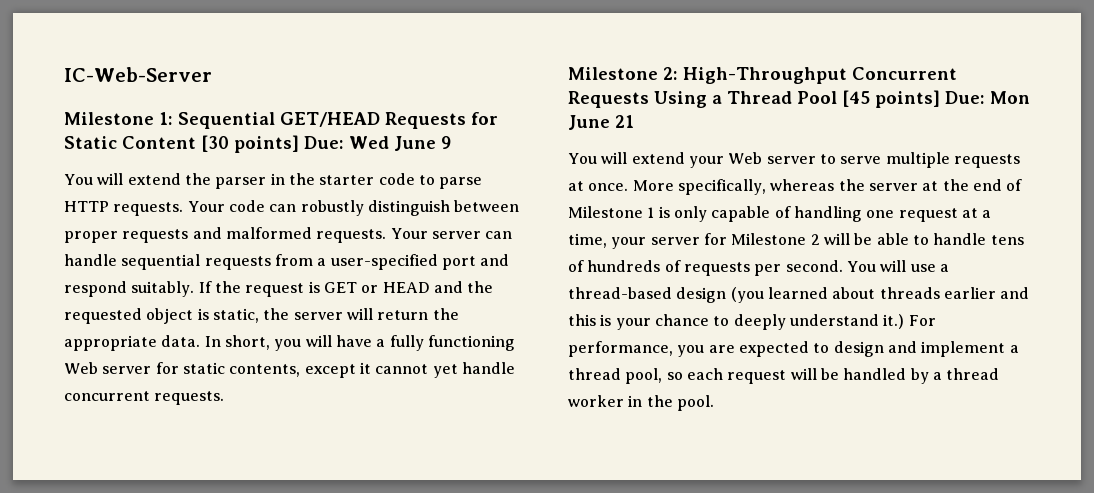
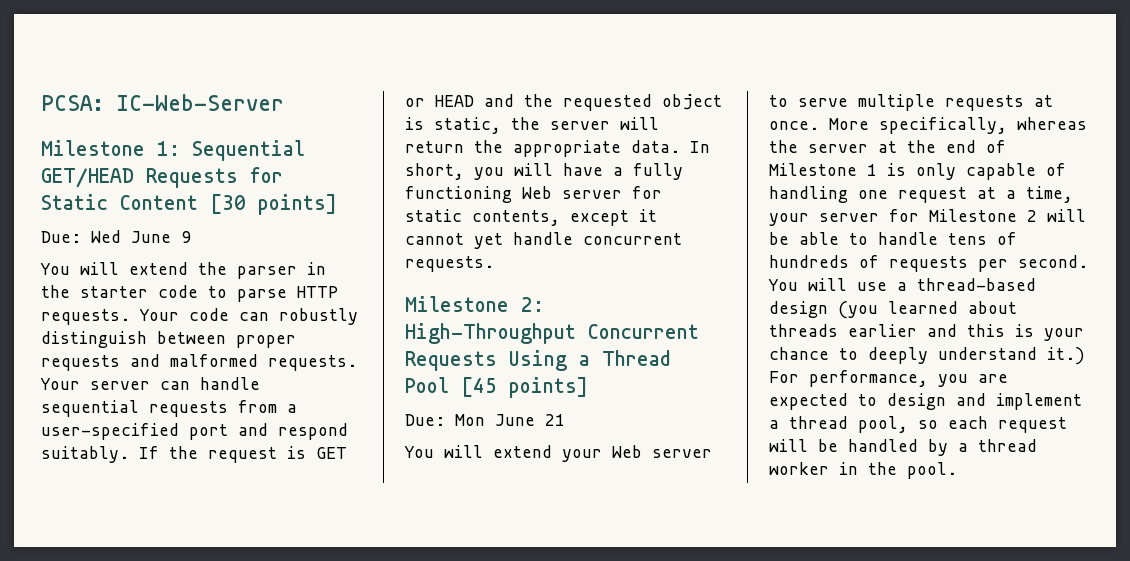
(64, 74) none -> [41,95,104,111] PCSA:
(299, 144) none -> (337, 204) //
(940, 99) none -> (588, 387) //

